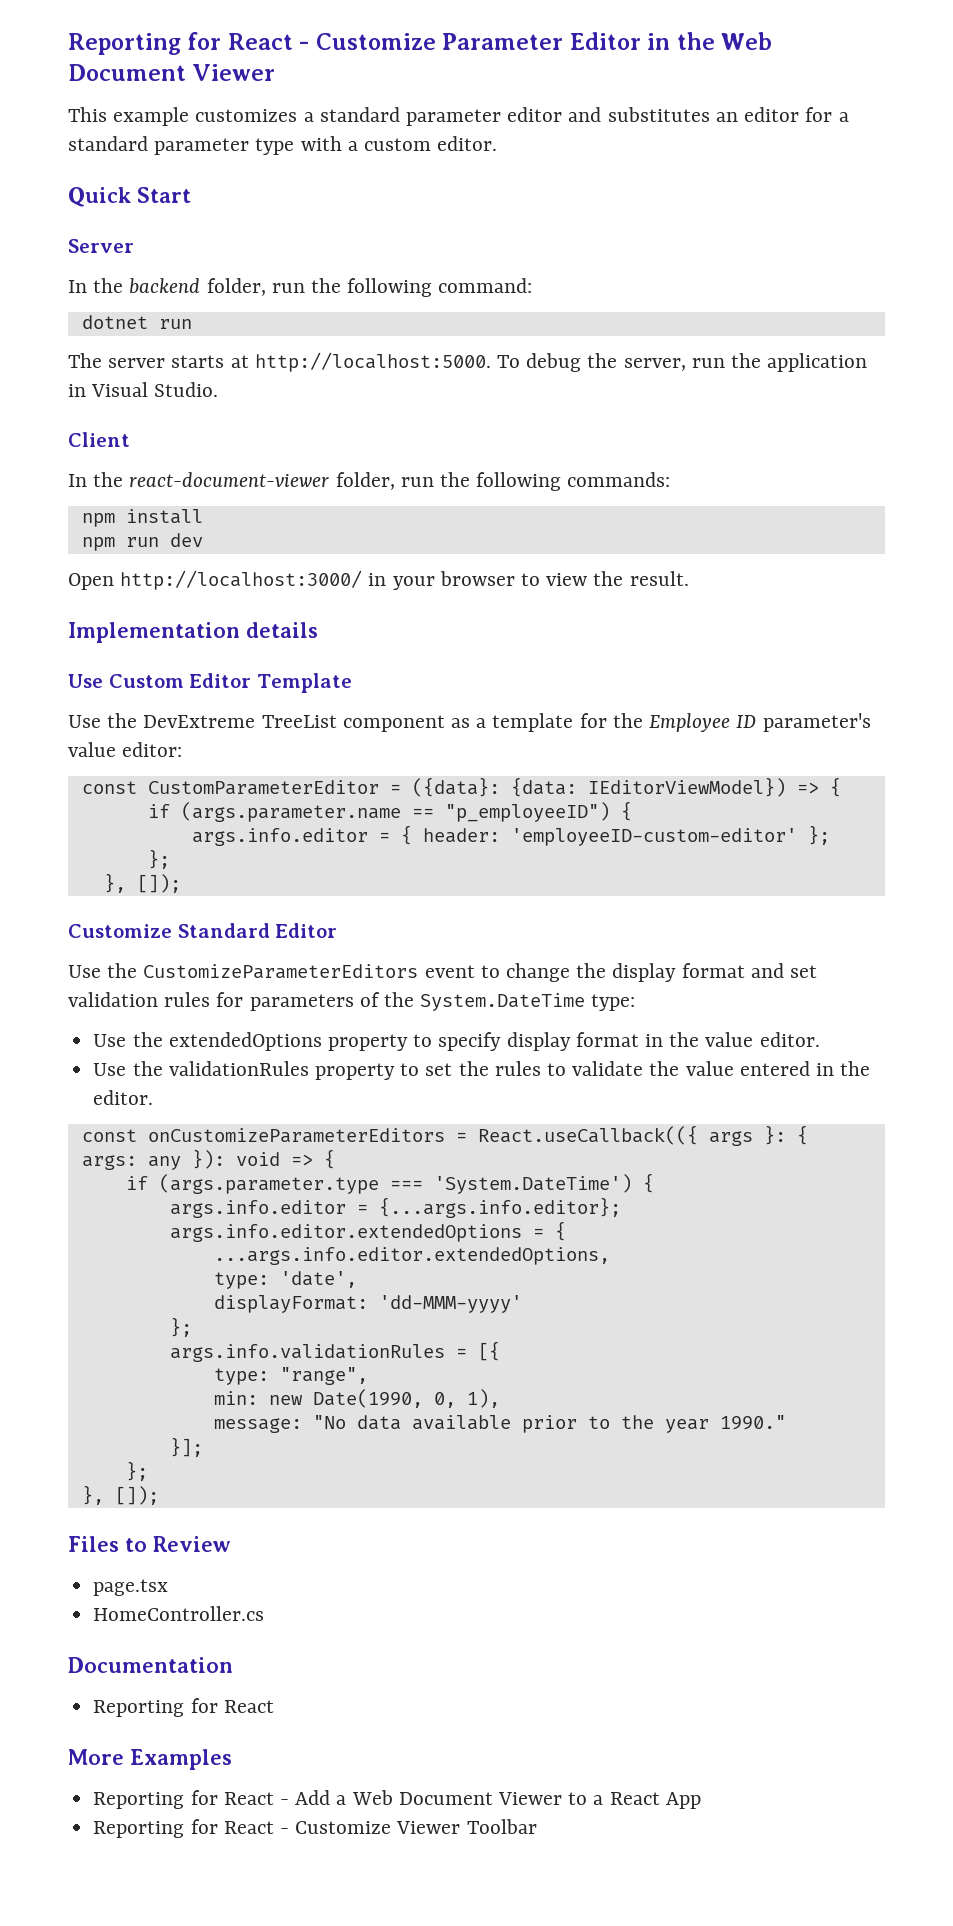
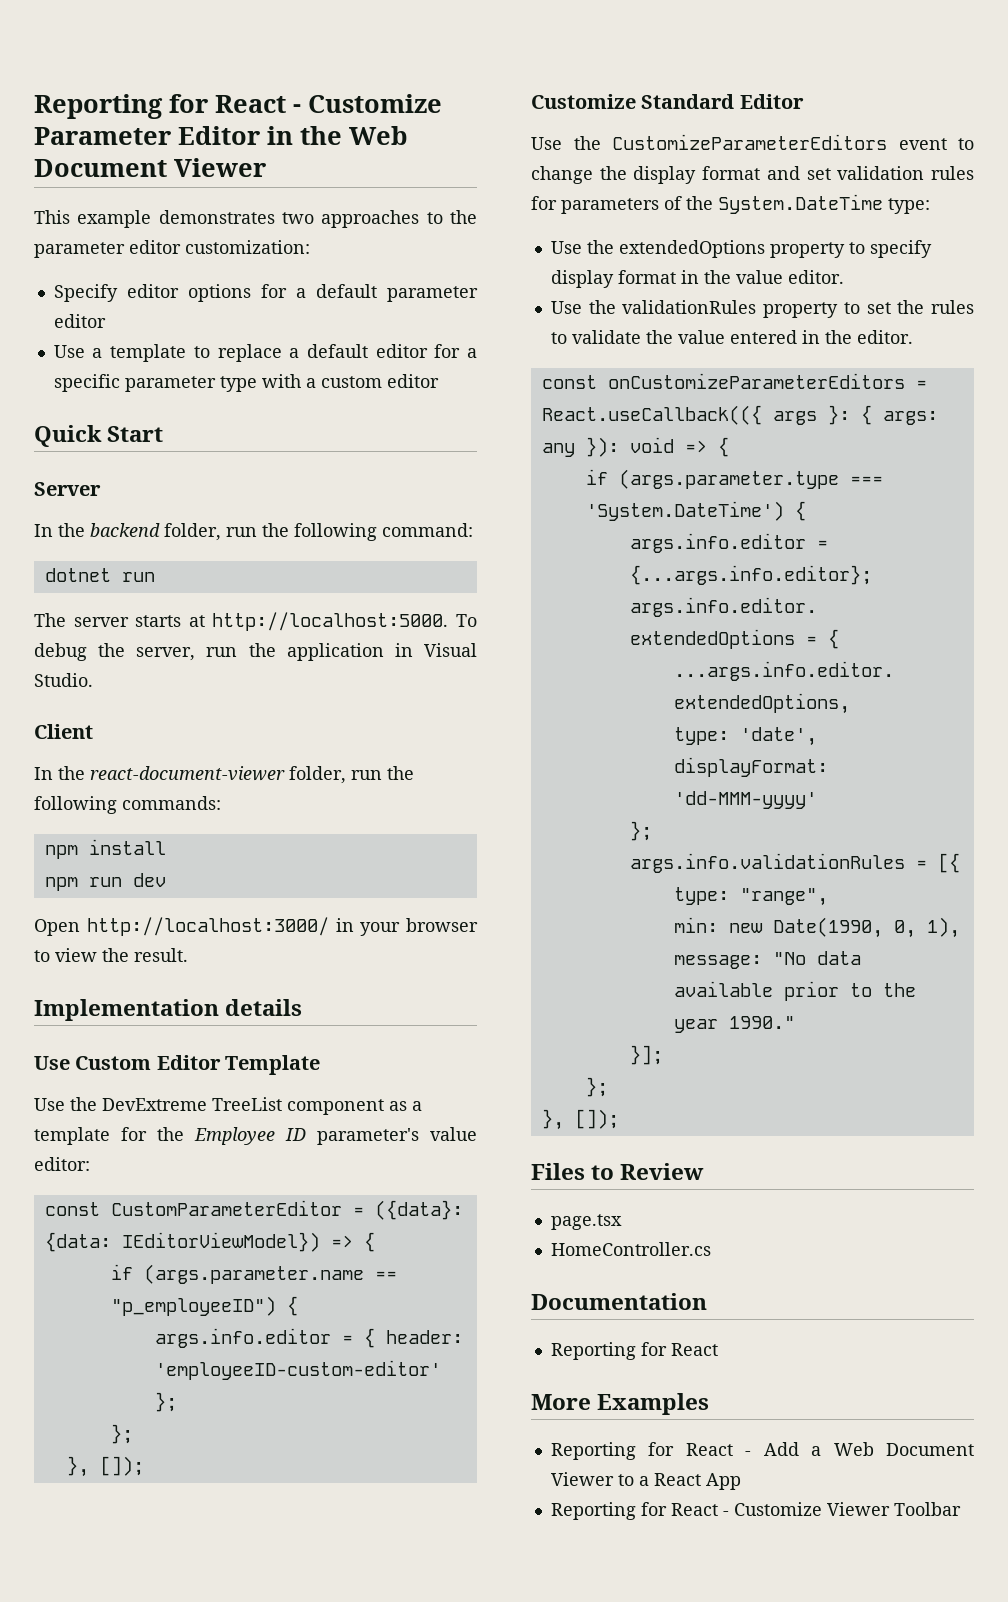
[195,107,738,126] customizes a standard parameter editor and substitutes an -> [158,210,477,228] [34,240,310,258] [53,284,478,302] [53,314,106,328] [53,344,368,362] demonstrates two approaches to the parameter editor customization: // Specify editor options for a default parameter editor // Use a template to replace a default
[68,136,148,151] standard -> [53,374,120,392] specific
[437,136,498,151] editor. -> [386,374,439,388] editor

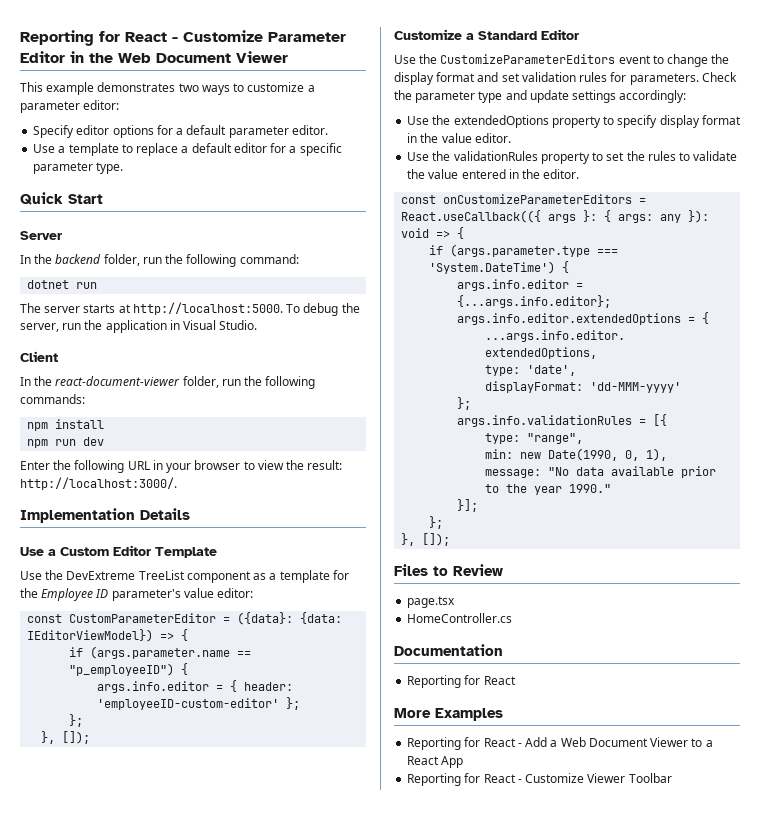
[321,210,477,228] [34,240,310,258] approaches to the parameter editor customization: -> [201,82,315,95] [20,100,120,113] ways to customize a parameter editor:
[53,314,106,328] editor -> [291,125,328,135] editor.
[219,374,439,392] type with a custom editor -> [96,162,124,174] type.
[34,917,329,936] Open http://localhost:3000/ -> [20,460,150,473] Enter the following URL
[134,948,188,962] result. -> [307,460,343,470] [20,477,177,490] result: http://localhost:3000/.
[225,999,303,1016] [34,1056,70,1070] details // Use -> [140,508,190,520] [20,547,56,556] Details // Use a
(636, 101) none -> [466,33,474,40] a
[561,194,930,214] parameters of the System.DateTime type: -> [629,72,737,85] [394,90,687,103] parameters. Check the parameter type and update settings accordingly:

